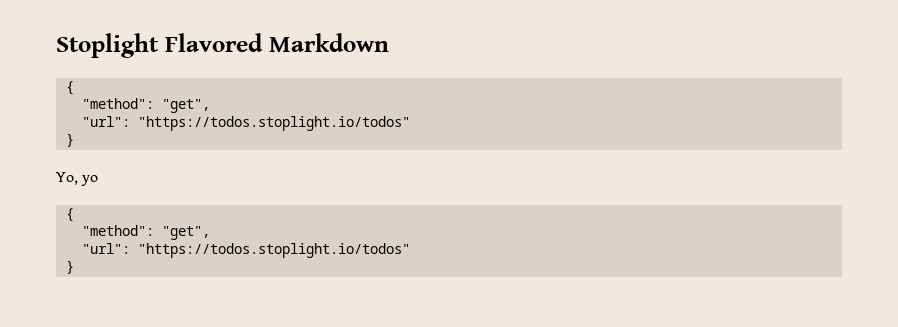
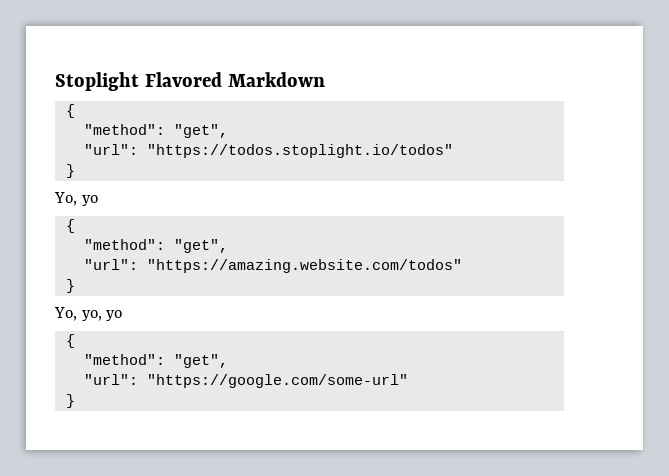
[137,243,410,258] [65,260,74,274] "https://todos.stoplight.io/todos" // } -> [146,259,462,273] [65,279,75,293] [54,307,123,321] [65,334,75,348] [83,354,228,368] [83,374,408,388] [65,394,75,408] "https://amazing.website.com/todos" // } // Yo, yo, yo // { // "method": "get", // "url": "https://google.com/some-url" // }

